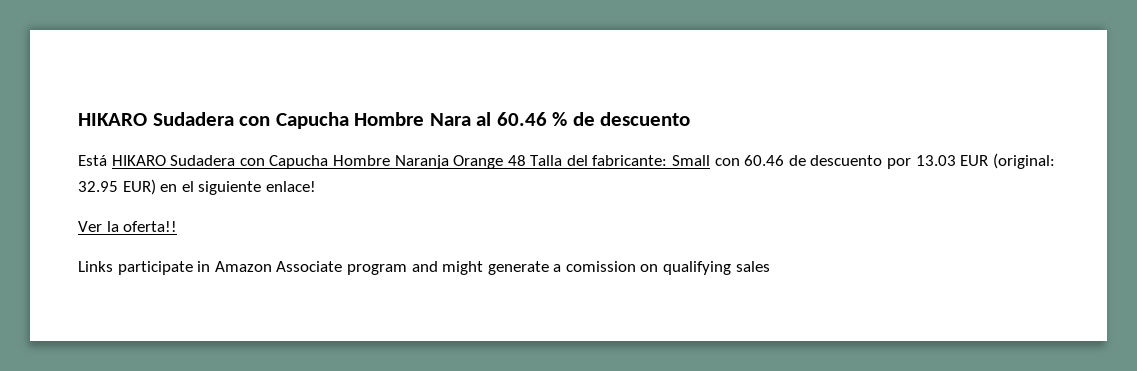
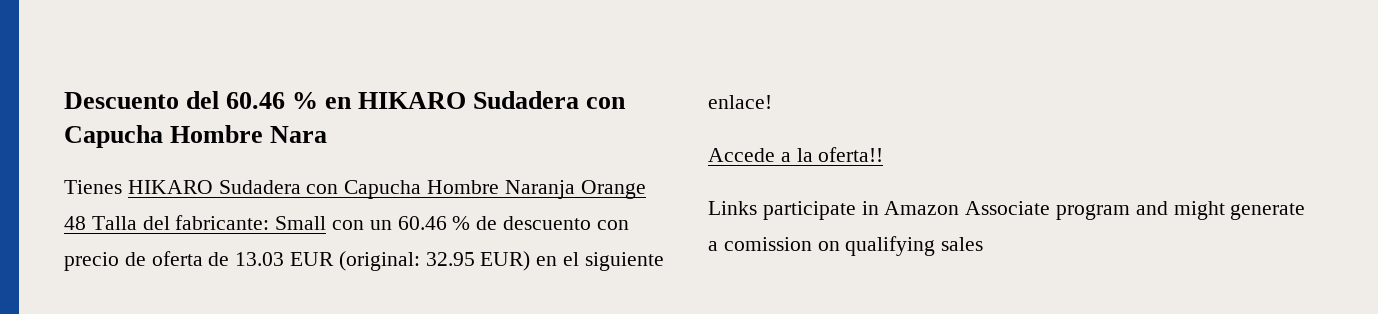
(78, 119) none -> [64,91,353,109] Descuento del 60.46 % en
[476,112,691,126] [78,155,107,166] al 60.46 % de descuento // Está -> [64,180,122,194] // Tienes
[744,155,912,169] 60.46 de descuento por -> [369,216,629,230] [64,251,230,271] un 60.46 % de descuento con precio de oferta de
[78,221,102,232] Ver -> [708,148,791,162] Accede a

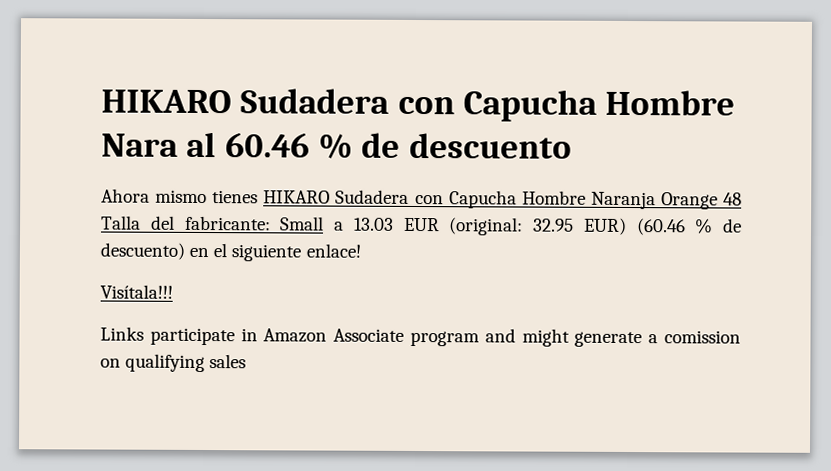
[64,91,353,109] Descuento del 60.46 % en -> (101, 101) none
[64,180,122,194] // Tienes -> [186,131,572,159] [101,188,259,204] al 60.46 % de descuento // Ahora mismo tienes
[332,216,629,230] [64,251,230,271] con un 60.46 % de descuento con precio de oferta de -> [334,221,344,231] a
(531, 261) none -> [636,218,742,236] [100,242,185,260] (60.46 % de descuento)
[708,147,884,162] Accede a la oferta!! -> [100,284,173,299] Visítala!!!

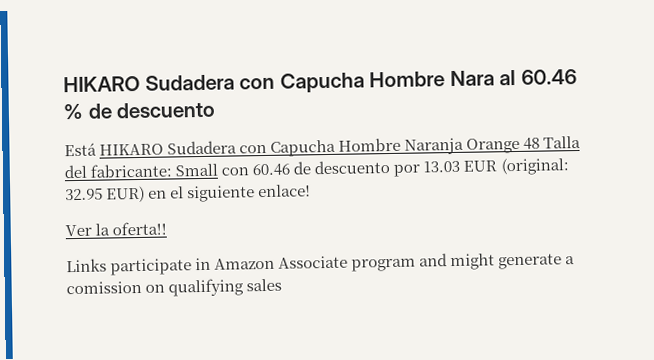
[101,188,259,204] Ahora mismo tienes -> [64,142,97,157] Está
[334,221,344,231] a -> [221,159,421,177] con 60.46 de descuento por
[636,218,742,236] [100,242,185,260] (60.46 % de descuento) -> (146, 194) none
[100,284,173,299] Visítala!!! -> [65,221,168,237] Ver la oferta!!

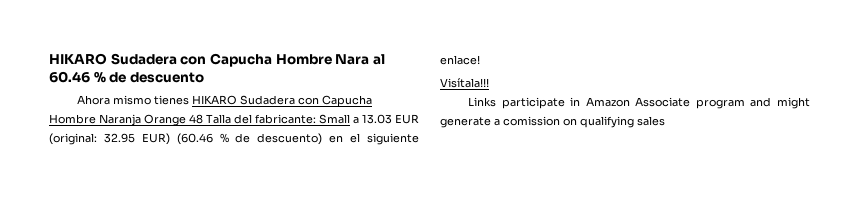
[64,142,97,157] Está -> [77,95,190,105] Ahora mismo tienes
[221,159,421,177] con 60.46 de descuento por -> [353,117,359,124] a
(146, 194) none -> [176,133,323,145] (60.46 % de descuento)
[65,221,168,237] Ver la oferta!! -> [440,78,489,88] Visítala!!!

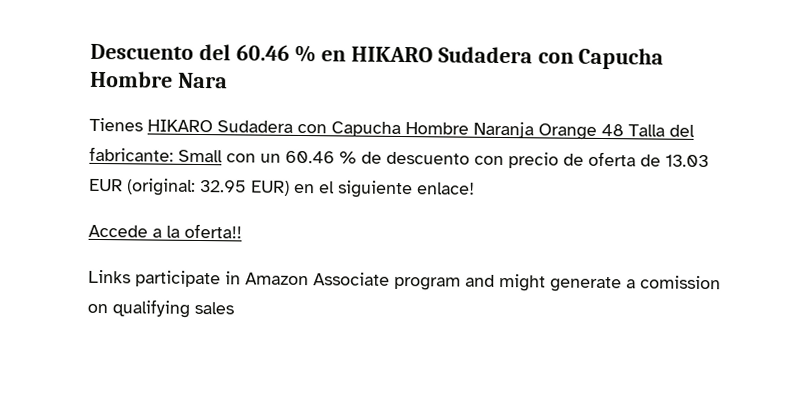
(49, 59) none -> [90,43,347,63] Descuento del 60.46 % en
[372,54,385,65] [49,71,204,83] [77,95,190,105] al 60.46 % de descuento // Ahora mismo tienes -> [89,117,143,132] // Tienes
[353,117,359,124] a -> [226,150,661,169] con un 60.46 % de descuento con precio de oferta de
[176,133,323,145] (60.46 % de descuento) -> (290, 188) none
[440,78,489,88] Visítala!!! -> [88,223,242,239] Accede a la oferta!!

